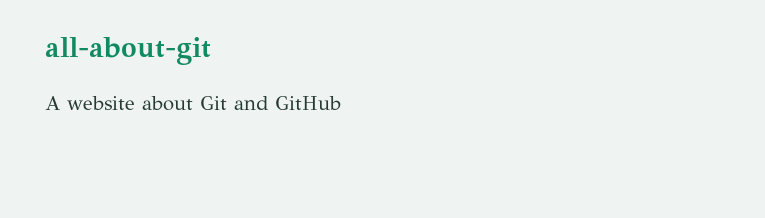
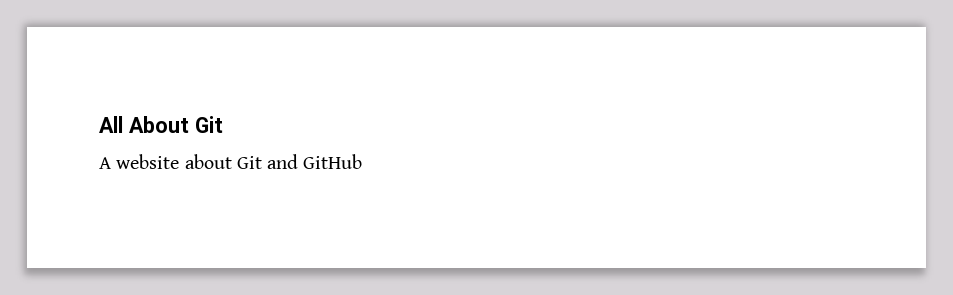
[45,37,211,65] all-about-git -> [99,116,223,133] All About Git

